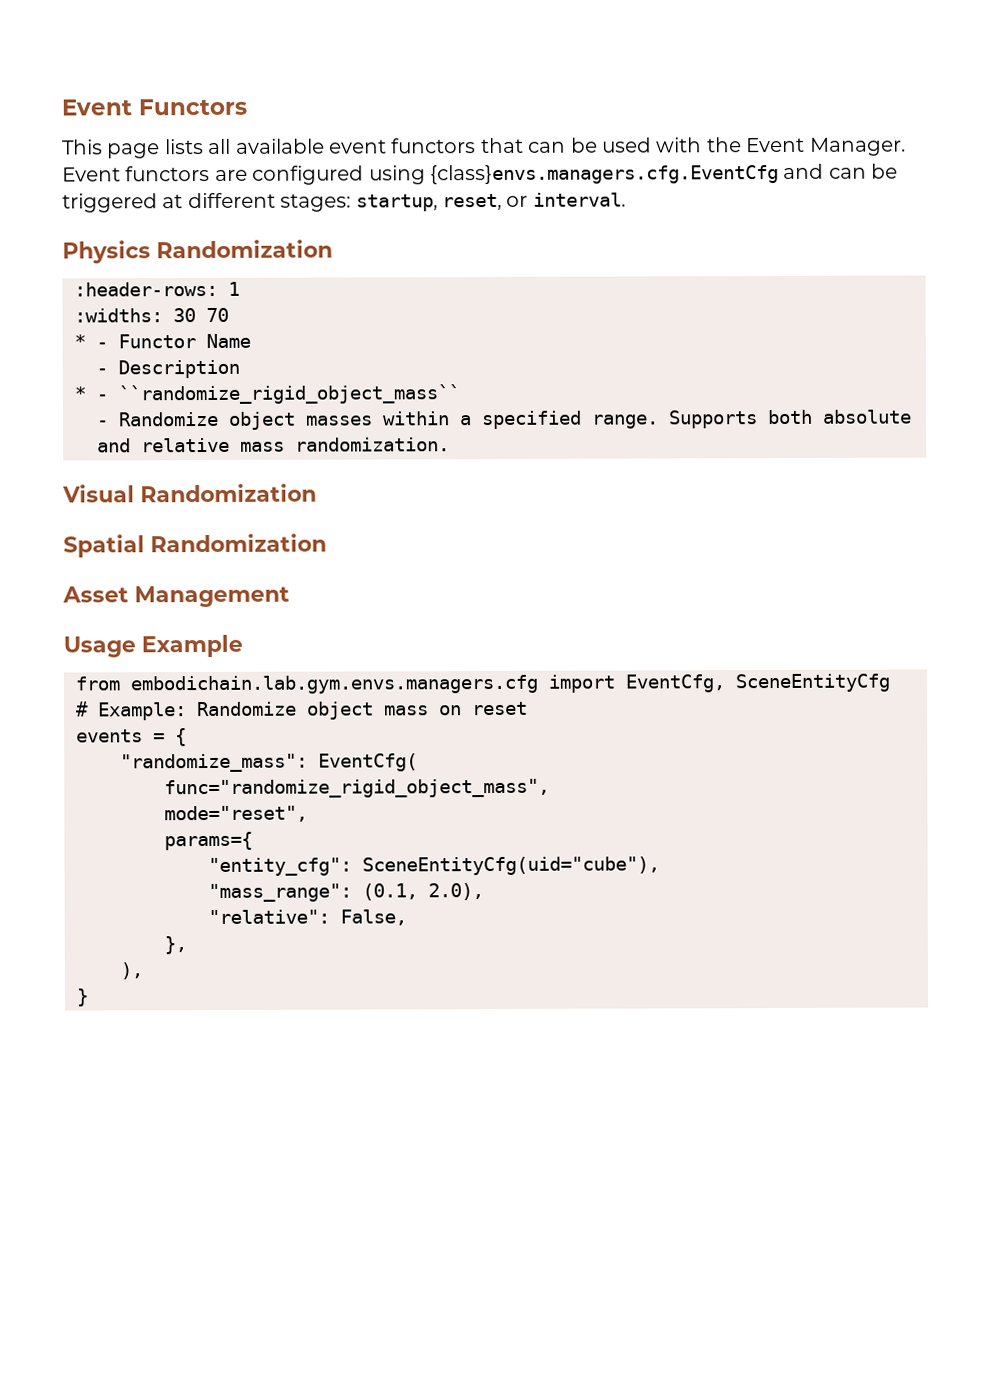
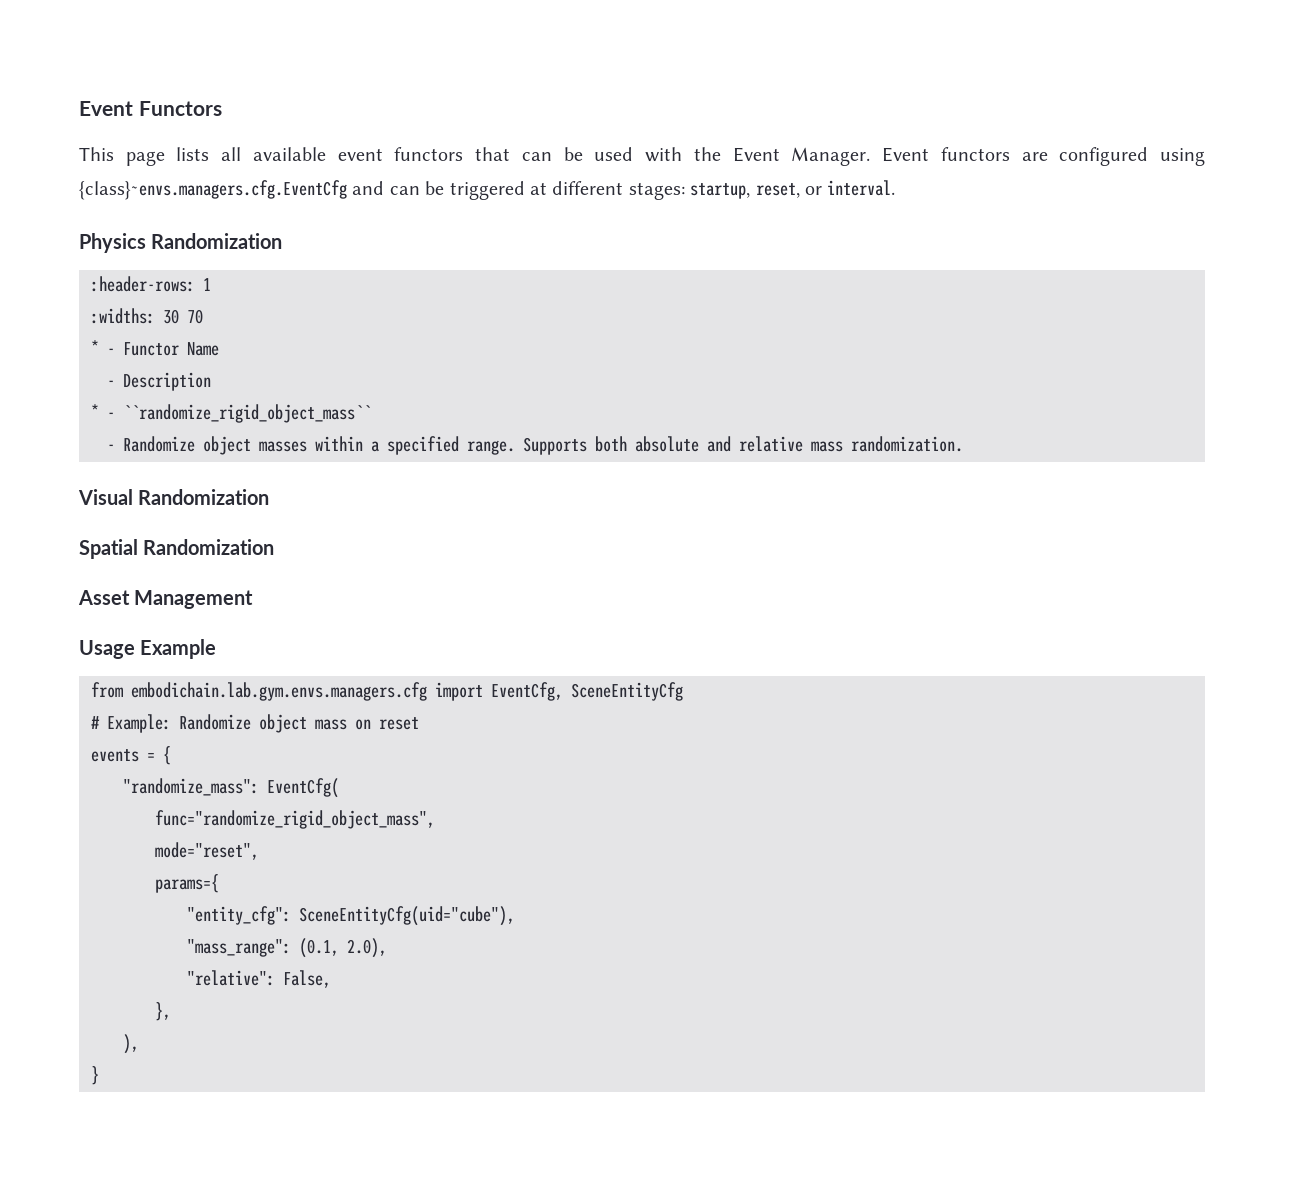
[430,164,779,185] {class}envs.managers.cfg.EventCfg -> [79,180,347,200] {class}~envs.managers.cfg.EventCfg

